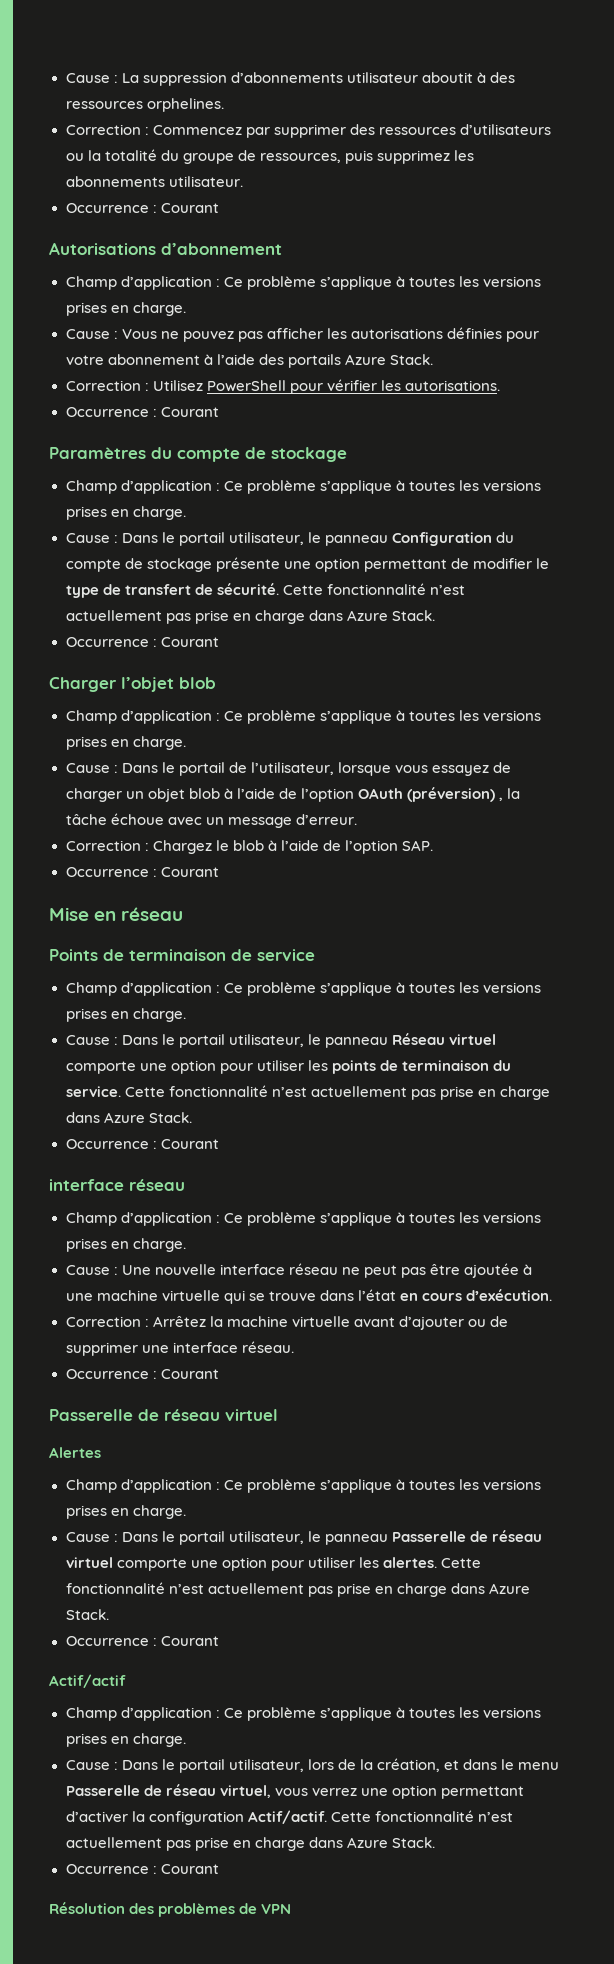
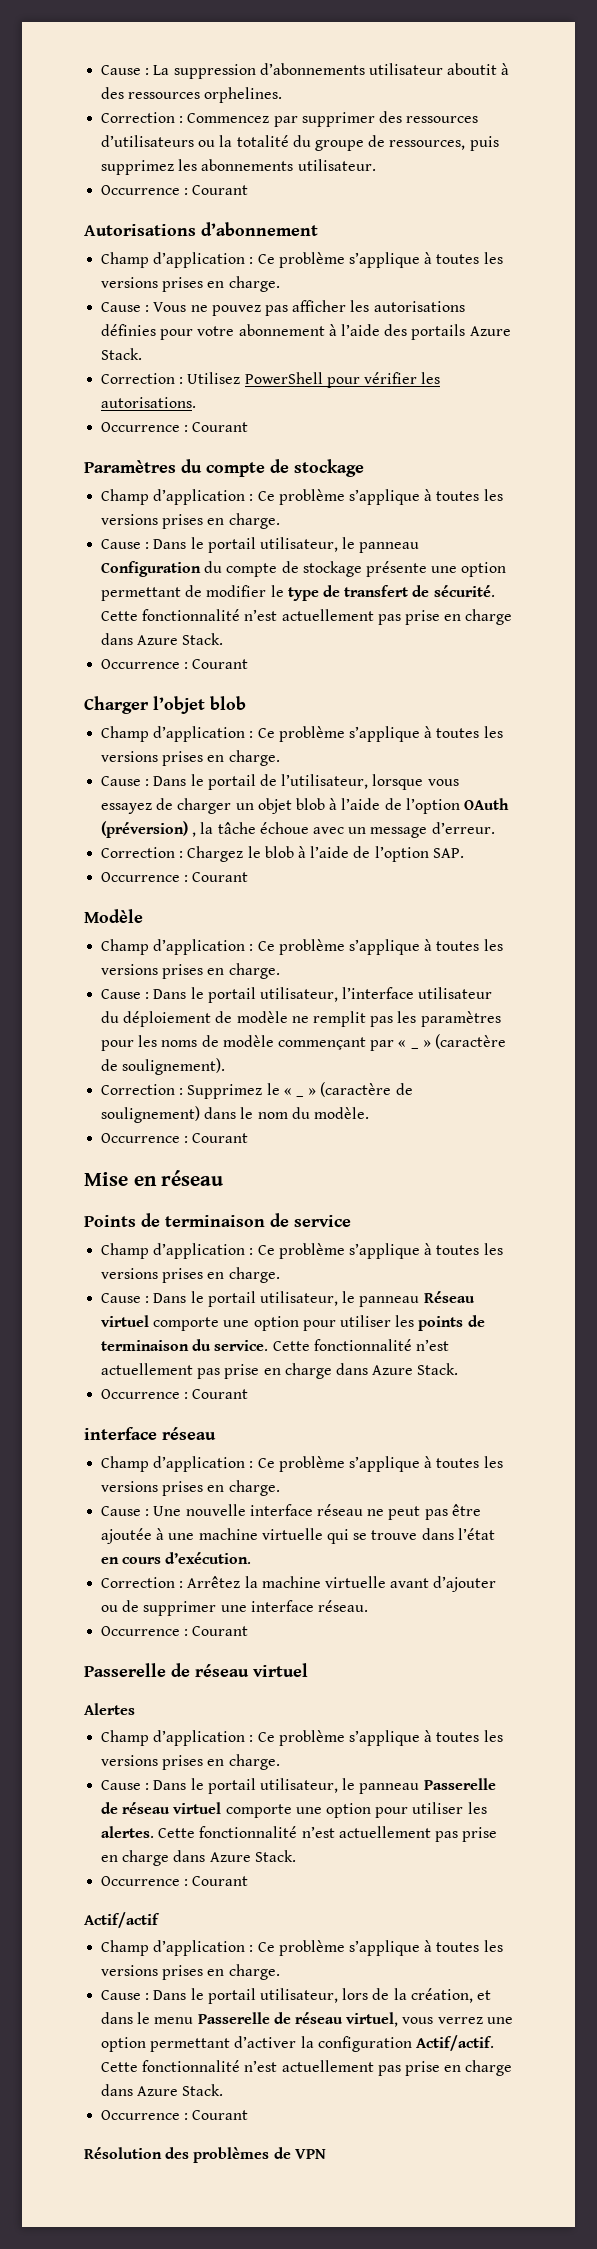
(219, 872) none -> [84,909,143,923] [101,939,503,955] [101,963,280,979] [101,987,493,1003] [101,1011,501,1027] [101,1035,407,1051] [410,1047,419,1049] [422,1034,506,1049] [101,1058,226,1075] [101,1083,292,1099] [295,1095,304,1097] [308,1082,413,1097] [101,1106,369,1123] [101,1133,249,1143] // Modèle // Champ d’application : Ce problème s’applique à toutes les versions prises en charge. // Cause : Dans le portail utilisateur, l’interface utilisateur du déploiement de modèle ne remplit pas les paramètres pour les noms de modèle commençant par « _ » (caractère de soulignement). // Correction : Supprimez le « _ » (caractère de soulignement) dans le nom du modèle. // Occurrence : Courant

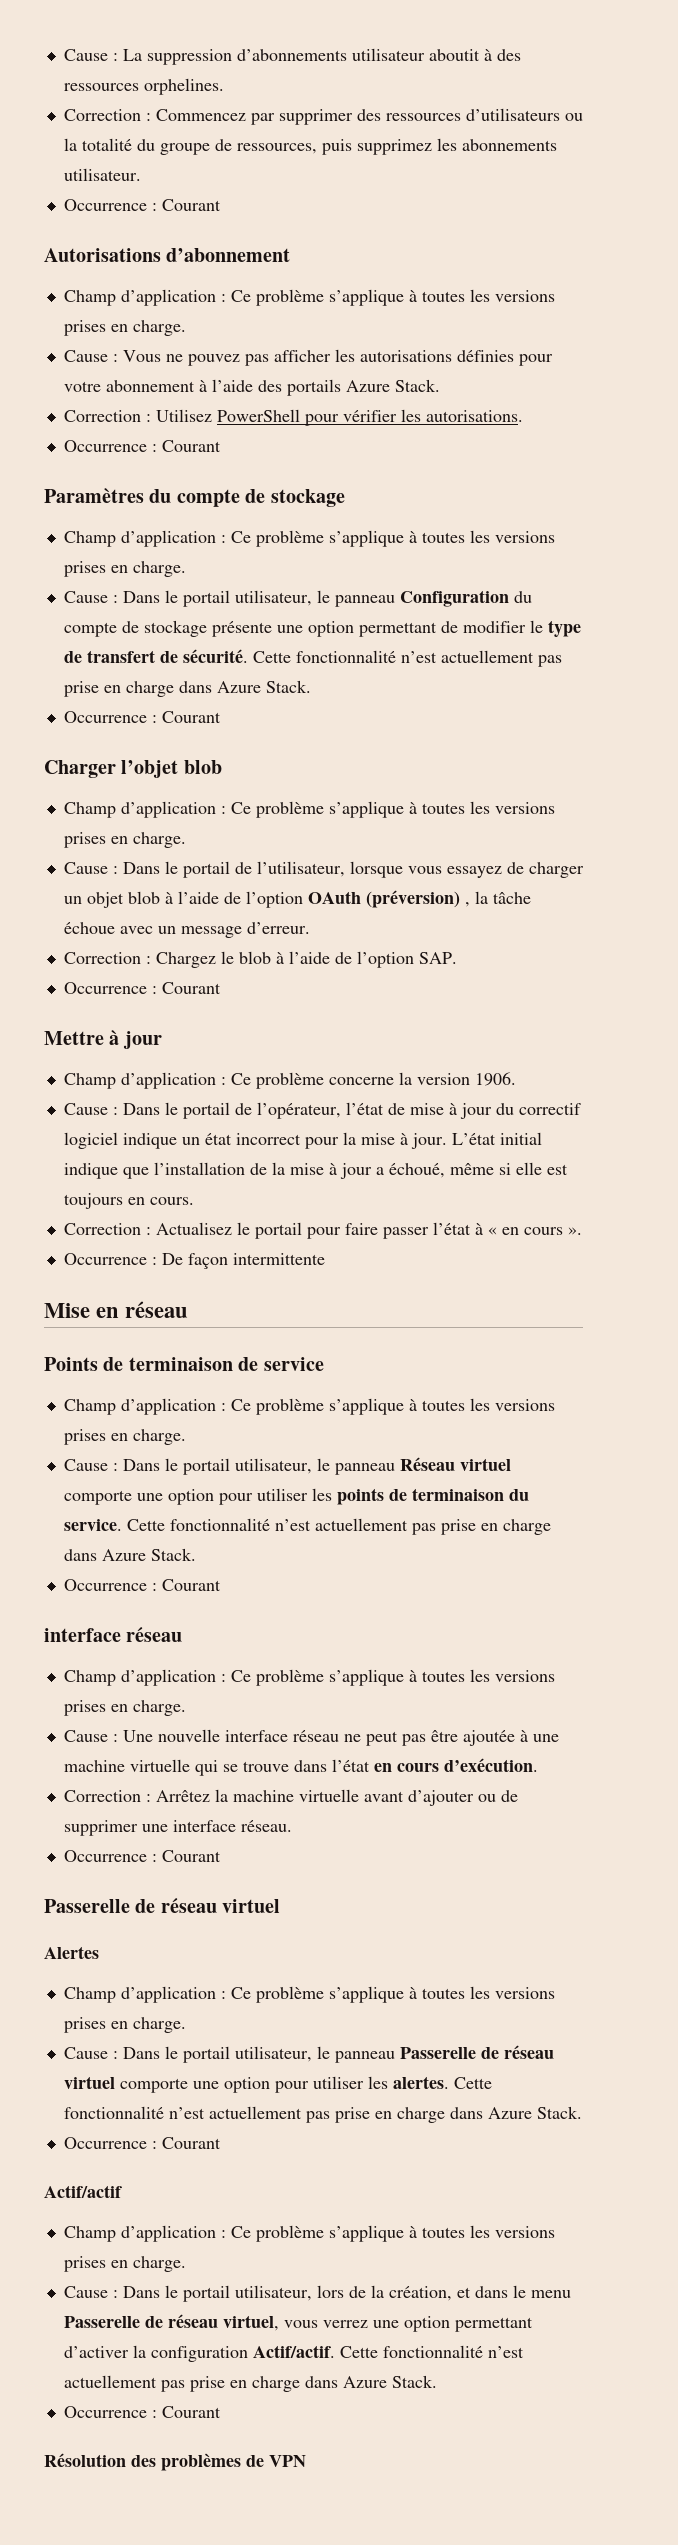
[84,909,143,923] [101,939,503,955] [101,963,280,979] [101,987,493,1003] [101,1011,501,1027] [101,1035,407,1051] [410,1047,419,1049] [422,1034,506,1049] [101,1058,226,1075] [101,1083,292,1099] [295,1095,304,1097] [308,1082,413,1097] [101,1106,369,1123] [101,1133,249,1143] Modèle // Champ d’application : Ce problème s’applique à toutes les versions prises en charge. // Cause : Dans le portail utilisateur, l’interface utilisateur du déploiement de modèle ne remplit pas les paramètres pour les noms de modèle commençant par « _ » (caractère de soulignement). // Correction : Supprimez le « _ » (caractère de soulignement) dans le nom du modèle. // Occurrence : Courant -> [44,1030,162,1049] [63,1072,516,1089] [63,1102,581,1119] [63,1132,542,1149] [63,1162,568,1179] [63,1193,194,1209] [63,1222,582,1239] [63,1253,325,1269] Mettre à jour // Champ d’application : Ce problème concerne la version 1906. // Cause : Dans le portail de l’opérateur, l’état de mise à jour du correctif logiciel indique un état incorrect pour la mise à jour. L’état initial indique que l’installation de la mise à jour a échoué, même si elle est toujours en cours. // Correction : Actualisez le portail pour faire passer l’état à « en cours ». // Occurrence : De façon intermittente

